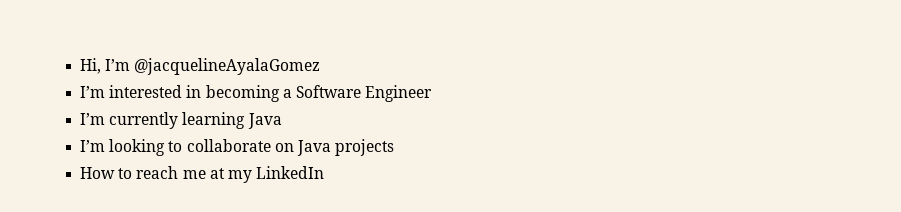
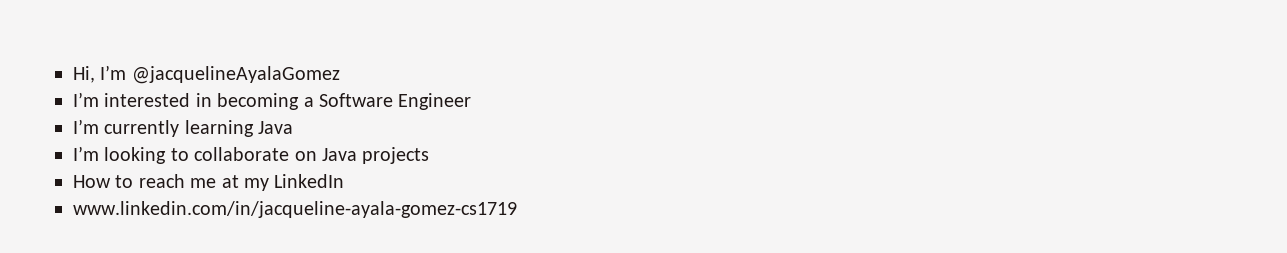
(325, 172) none -> [73,201,517,218] // www.linkedin.com/in/jacqueline-ayala-gomez-cs1719

